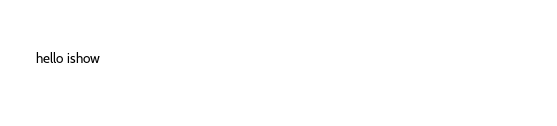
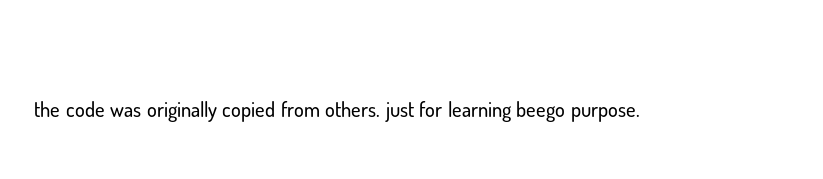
[36,52,100,63] hello ishow -> [34,101,640,122] the code was originally copied from others. just for learning beego purpose.

